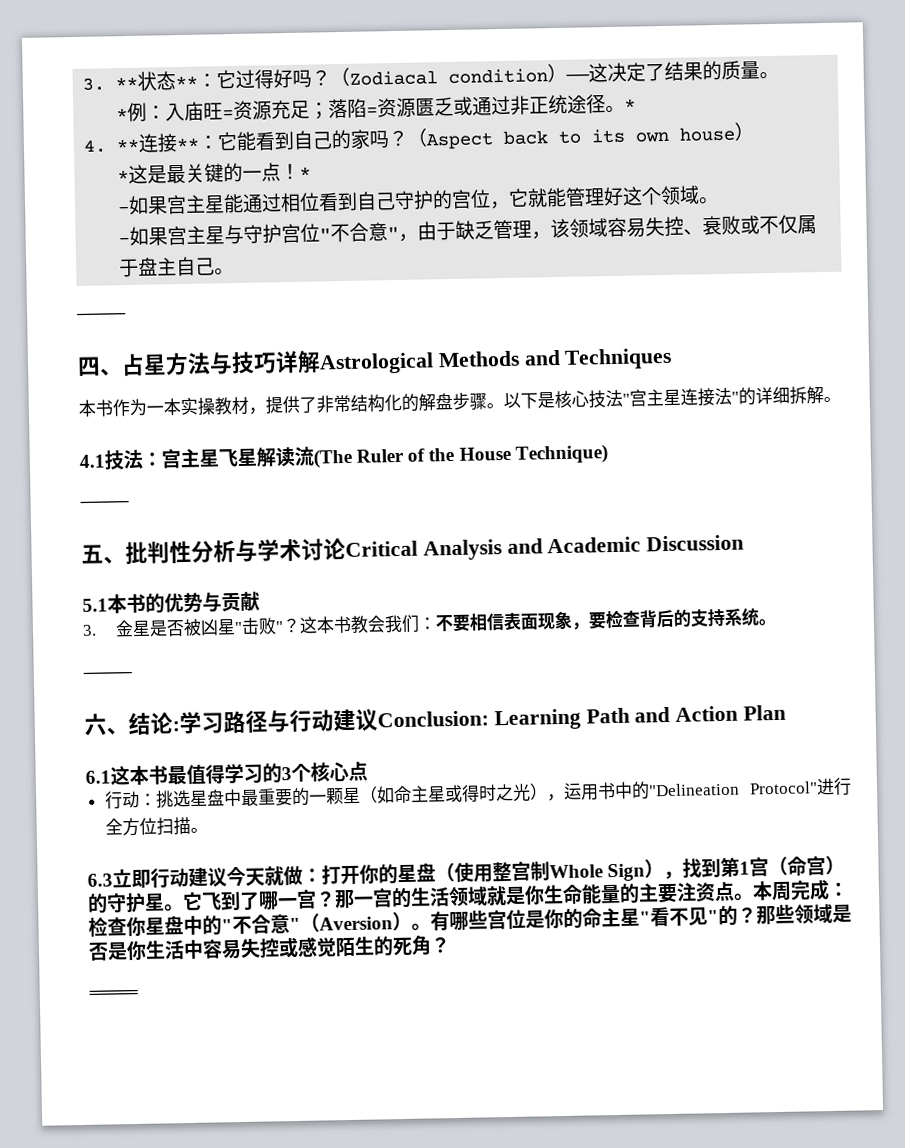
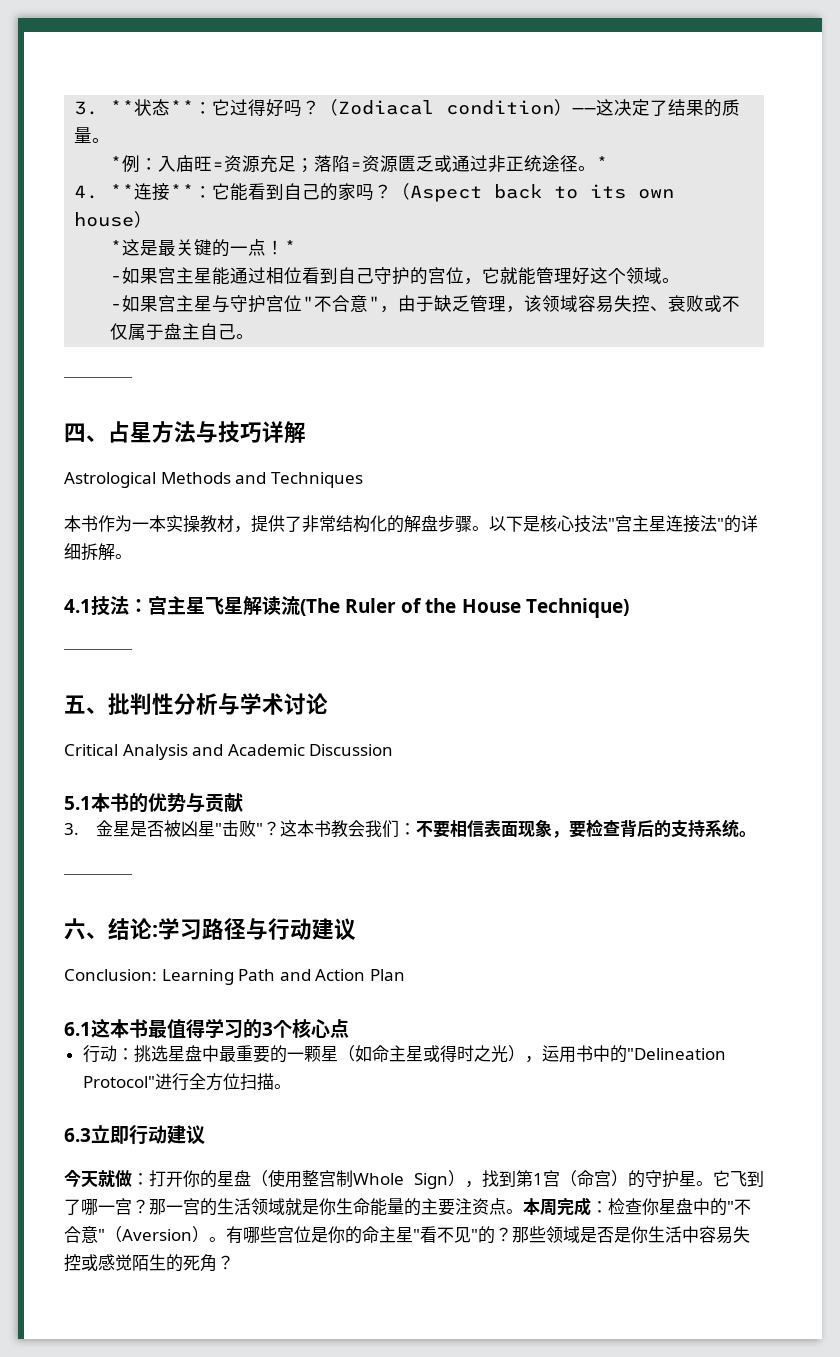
(321, 362) none -> (306, 432) //
(346, 549) none -> (328, 704) //
(378, 720) none -> (356, 929) //
(227, 877) none -> (205, 1135) //
[88,989,139,998] // ════ -> (234, 1262) none

